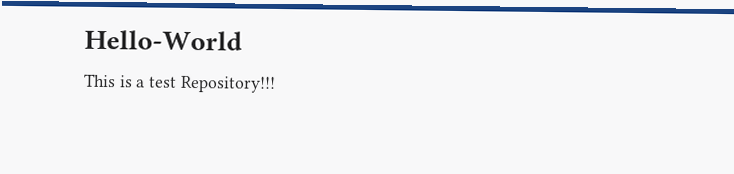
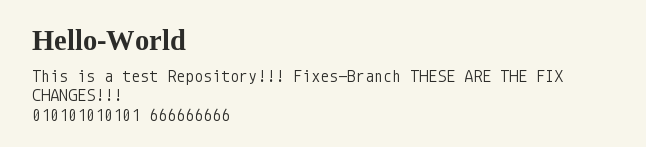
(276, 84) none -> [293,70,563,82] [32,89,122,101] [32,108,230,121] Fixes-Branch THESE ARE THE FIX CHANGES!!! // 010101010101 666666666

